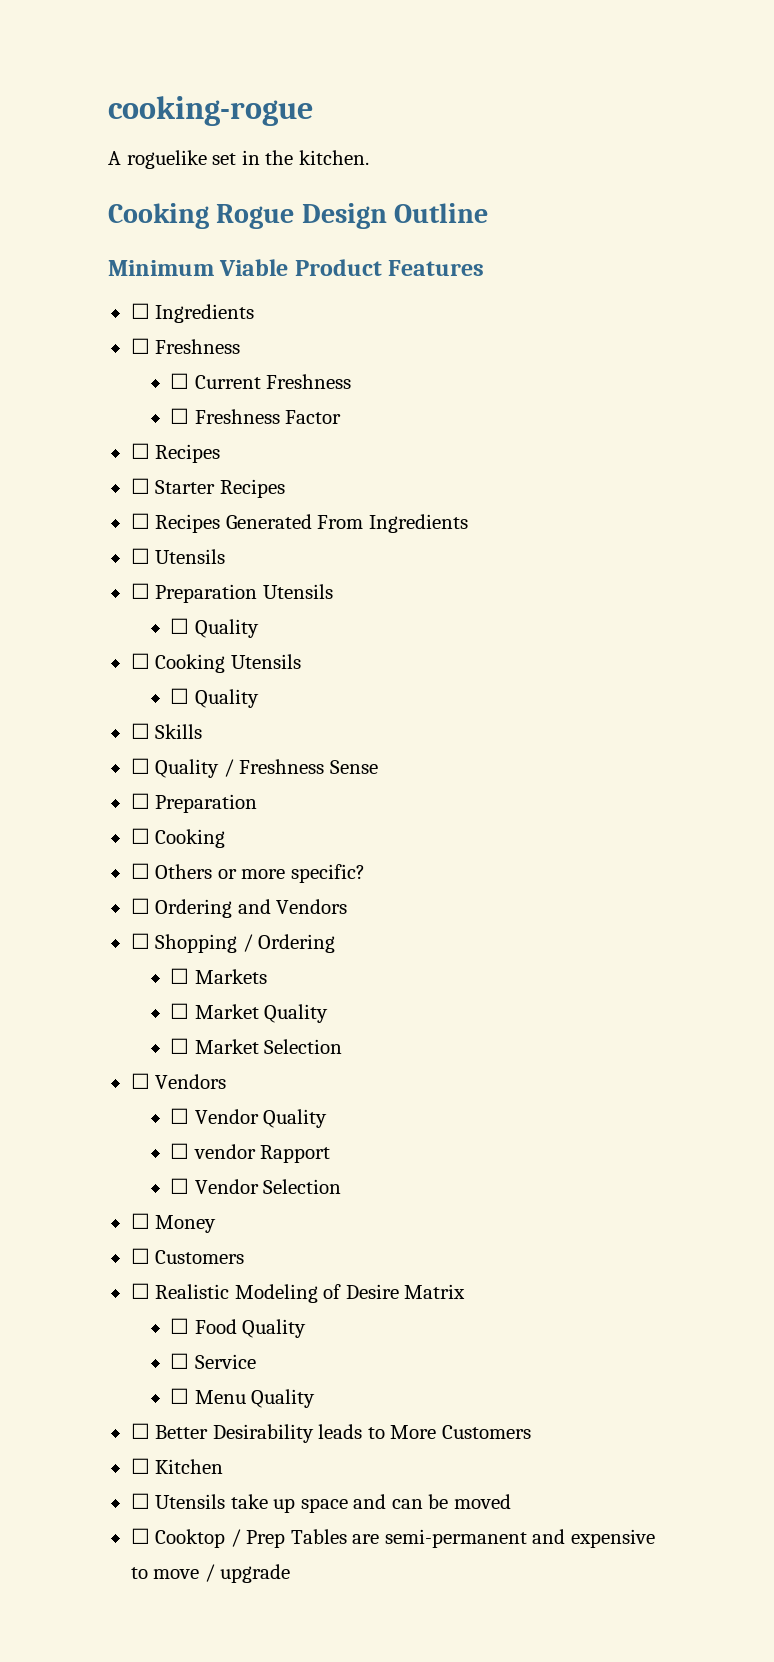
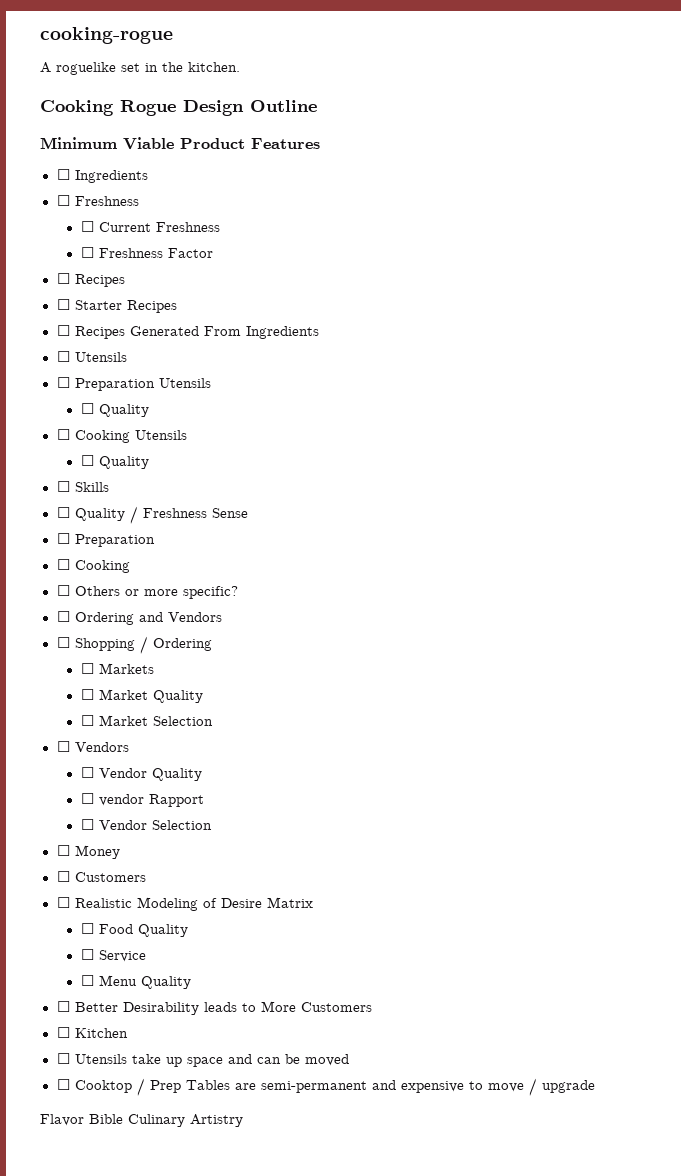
(291, 1573) none -> [40,1114,243,1127] // Flavor Bible Culinary Artistry

